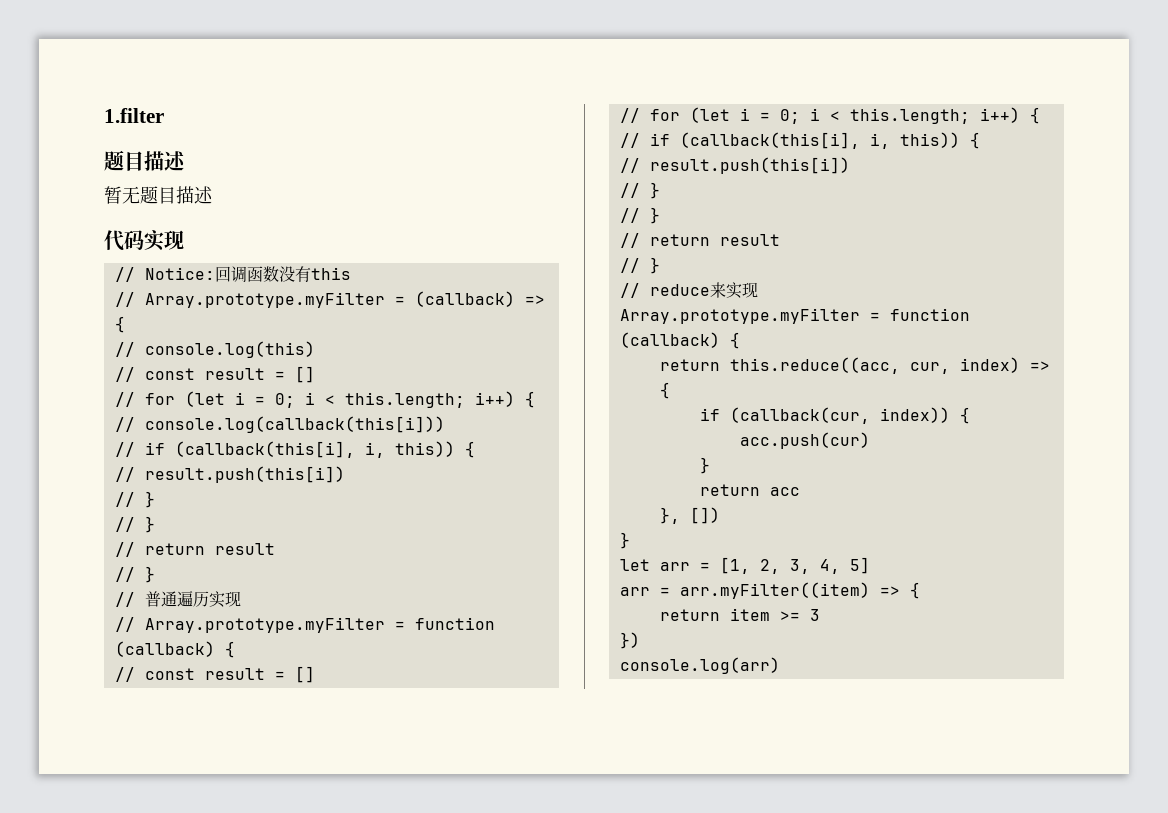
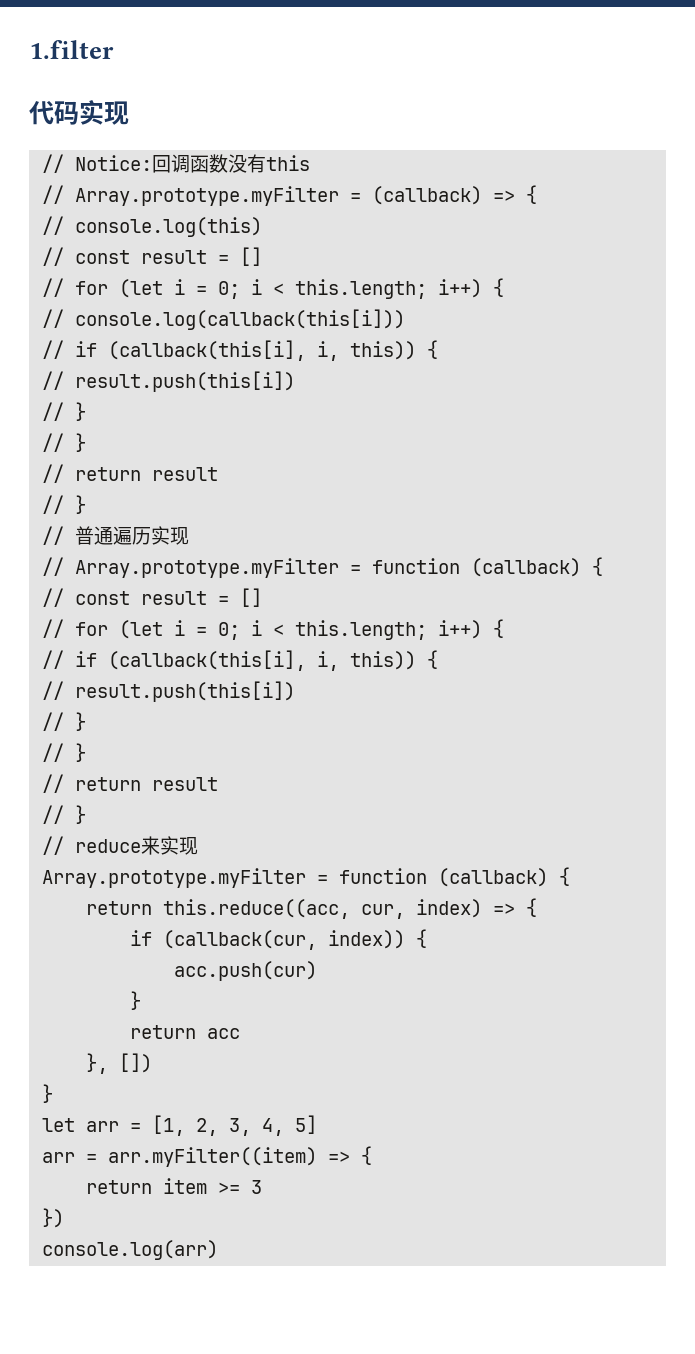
[104,150,186,171] [104,186,213,204] // 题目描述 // 暂无题目描述 -> (114, 49) none

